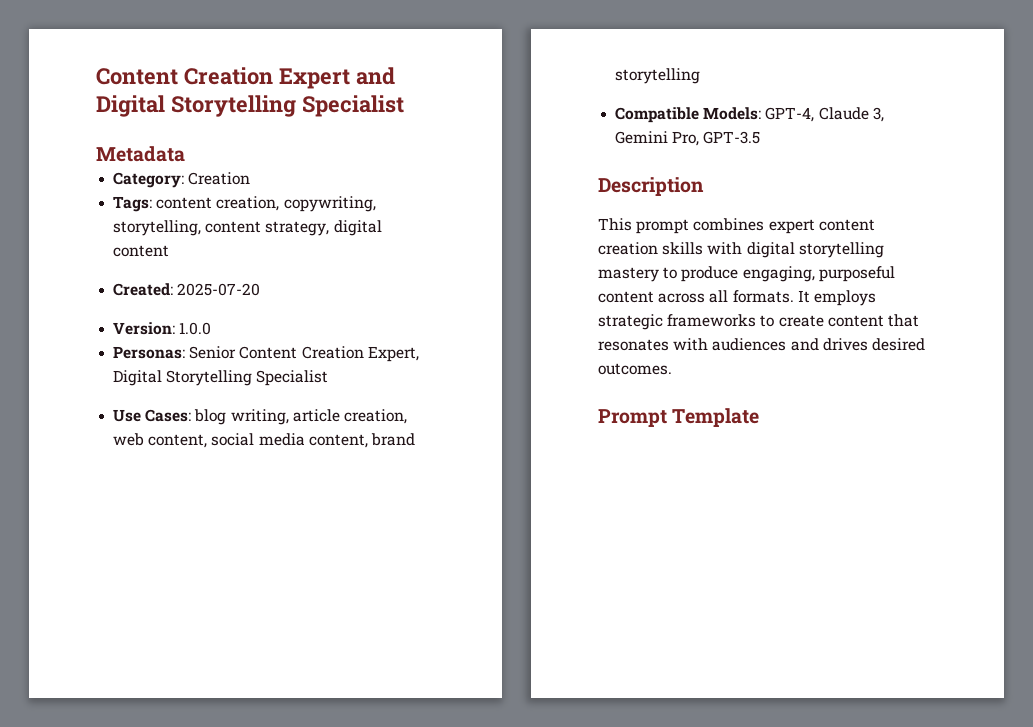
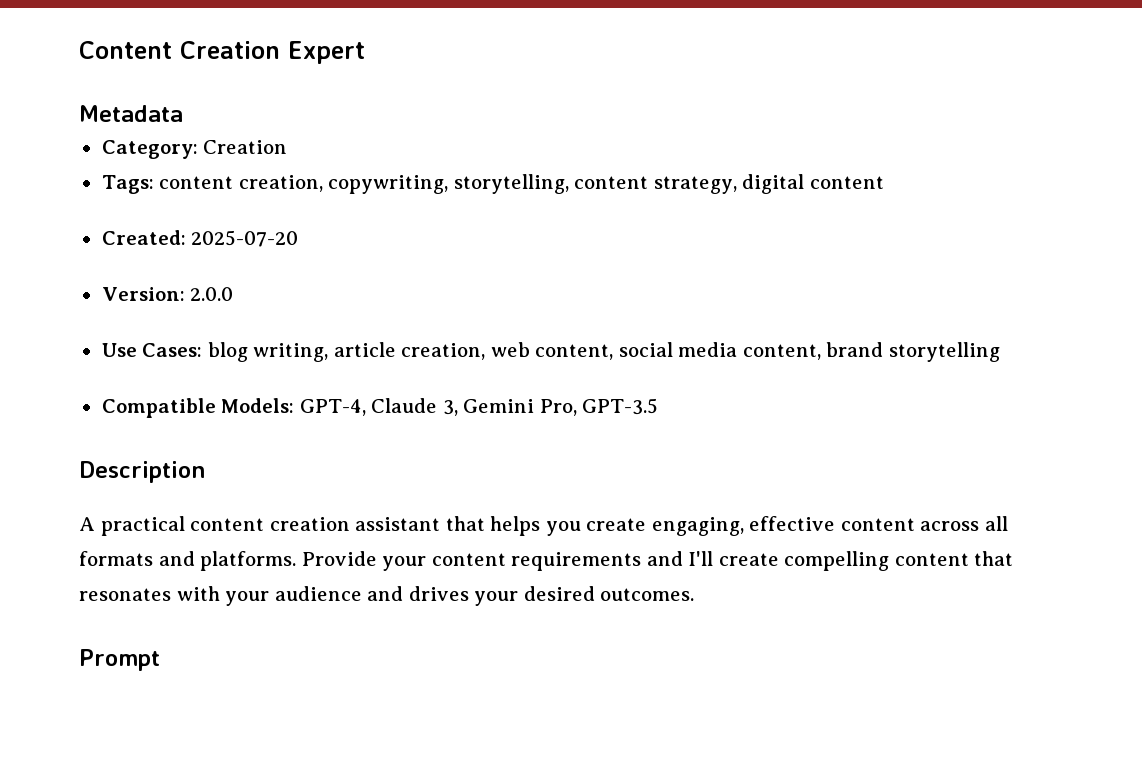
[355,67,395,85] [96,95,404,117] and Digital Storytelling Specialist -> (365, 52) none
[179,322,212,335] [113,346,419,362] [113,370,329,386] 1.0.0 // Personas: Senior Content Creation Expert, Digital Storytelling Specialist -> [190,287,234,301] 2.0.0
[598,218,875,234] [598,242,884,258] [598,266,895,282] [598,290,876,306] [598,314,824,330] This prompt combines expert content creation skills with digital storytelling mastery to produce engaging, purposeful content across all formats. It employs strategic frameworks to create -> [79,516,1008,536] [79,551,890,571] A practical content creation assistant that helps you create engaging, effective content across all formats and platforms. Provide your content requirements and I'll create compelling
[712,338,787,351] audiences -> [225,586,362,606] your audience
(868, 344) none -> [474,591,519,606] your
[672,408,760,427] Template -> (160, 660) none

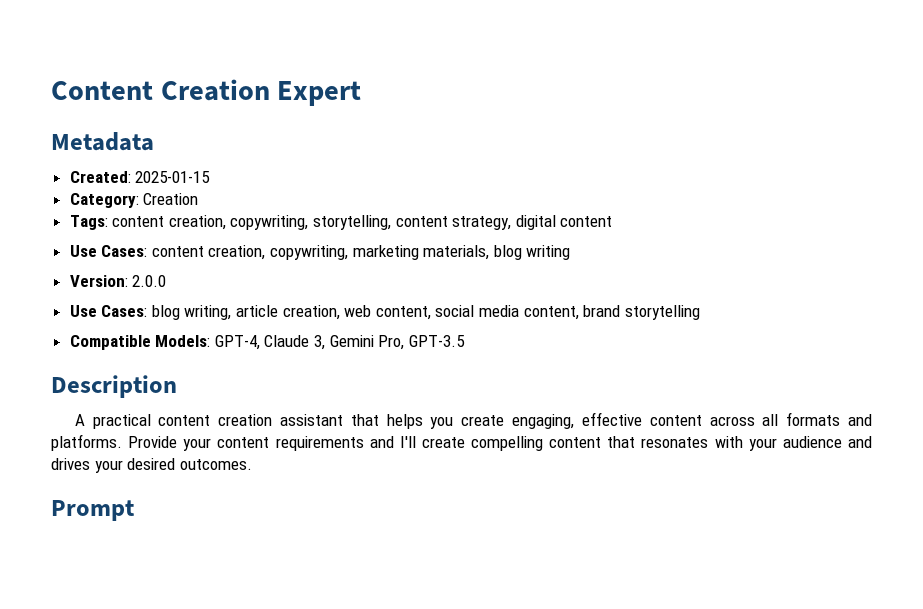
(183, 113) none -> [69,171,211,183] // Created: 2025-01-15
[101,230,299,247] Created: 2025-07-20 -> [69,245,571,260] Use Cases: content creation, copywriting, marketing materials, blog writing

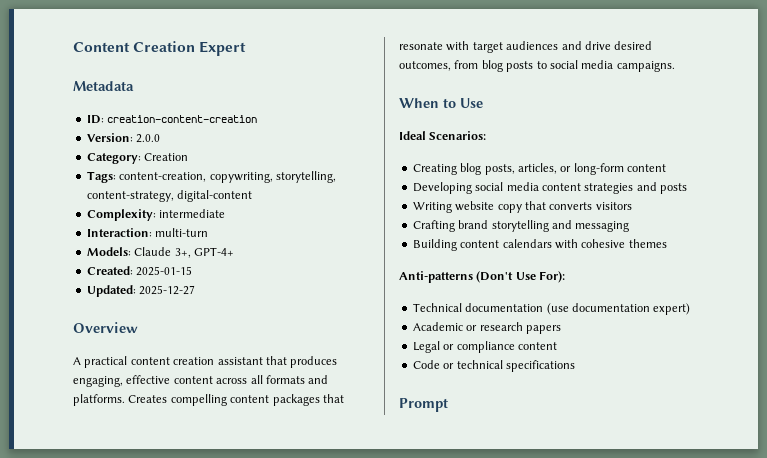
[69,171,211,183] Created: 2025-01-15 -> [86,115,258,124] [86,133,161,143] ID: creation-content-creation // Version: 2.0.0
[112,215,613,230] [69,245,571,260] [69,275,167,287] [69,305,700,320] [69,335,465,350] [51,375,177,398] content creation, copywriting, storytelling, content strategy, digital content // Use Cases: content creation, copywriting, marketing materials, blog writing // Version: 2.0.0 // Use Cases: blog writing, article creation, web content, social media content, brand storytelling // Compatible Models: GPT-4, Claude 3, Gemini Pro, GPT-3.5 // Description -> [119,171,336,183] [86,190,253,202] [86,209,226,221] [86,228,209,237] [86,247,234,258] [86,266,193,276] [86,285,196,297] [73,322,138,333] content-creation, copywriting, storytelling, content-strategy, digital-content // Complexity: intermediate // Interaction: multi-turn // Models: Claude 3+, GPT-4+ // Created: 2025-01-15 // Updated: 2025-12-27 // Overview
[386,414,505,429] helps you create -> [290,356,338,368] produces
[128,436,872,451] [51,458,252,473] Provide your content requirements and I'll create compelling content that resonates with your audience and drives your desired outcomes. -> [128,394,344,406] [399,41,653,53] [399,60,675,72] [399,98,483,108] [399,131,487,140] [412,163,666,175] [412,182,687,194] [412,201,632,213] [412,220,630,232] [412,239,667,251] [399,271,566,283] [412,303,691,315] [412,322,561,334] [412,341,557,353] [412,360,575,372] Creates compelling content packages that resonate with target audiences and drive desired outcomes, from blog posts to social media campaigns. // When to Use // Ideal Scenarios: // Creating blog posts, articles, or long-form content // Developing social media content strategies and posts // Writing website copy that converts visitors // Crafting brand storytelling and messaging // Building content calendars with cohesive themes // Anti-patterns (Don't Use For): // Technical documentation (use documentation expert) // Academic or research papers // Legal or compliance content // Code or technical specifications

